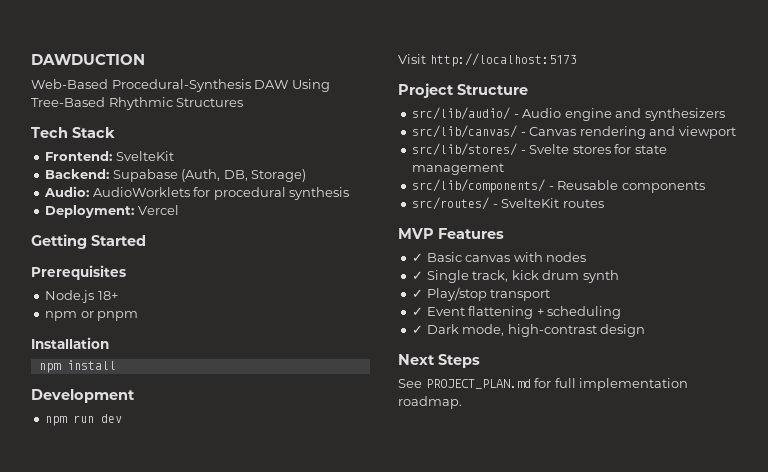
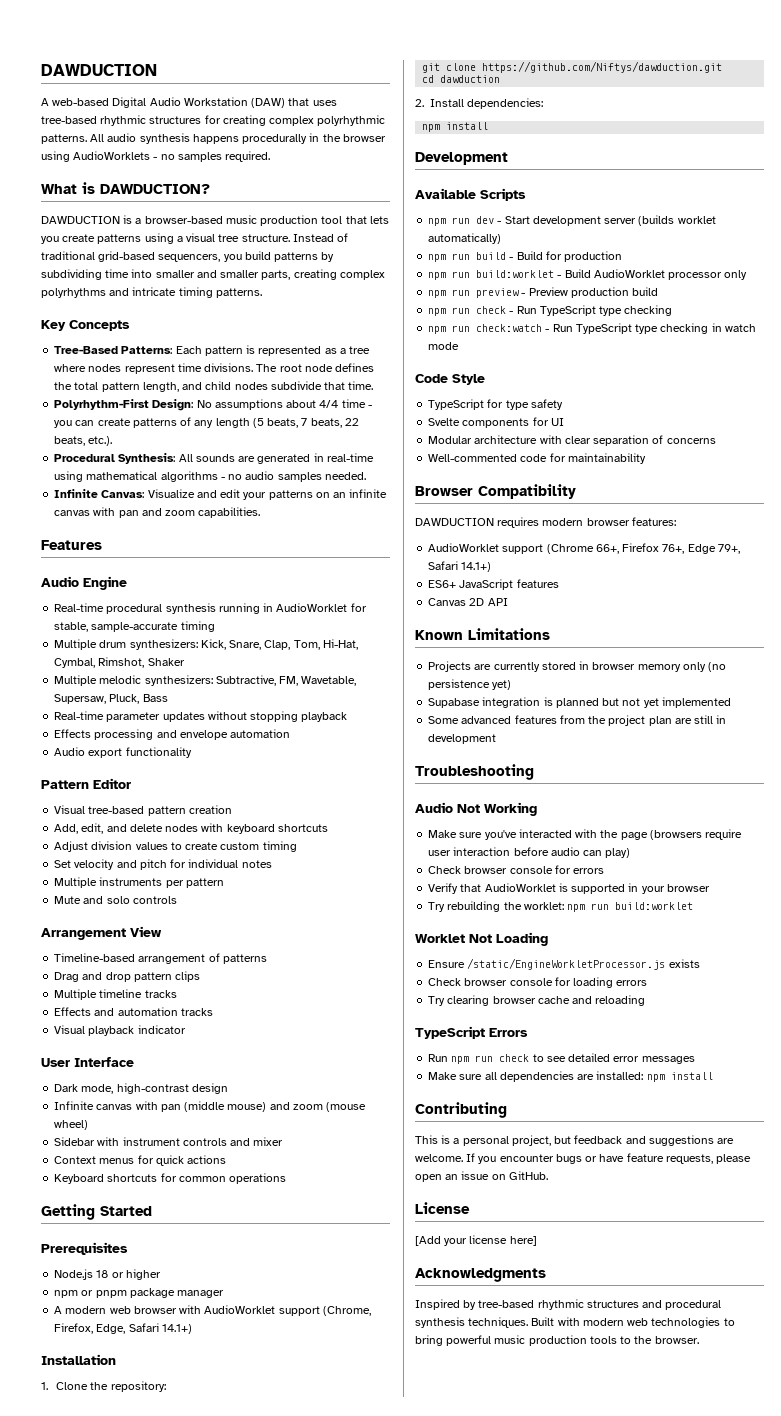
[31,79,330,92] [31,97,244,110] [31,127,115,138] [45,151,174,161] [45,169,307,182] [44,186,350,200] [45,205,179,218] Web-Based Procedural-Synthesis DAW Using Tree-Based Rhythmic Structures // Tech Stack // Frontend: SvelteKit // Backend: Supabase (Auth, DB, Storage) // Audio: AudioWorklets for procedural synthesis // Deployment: Vercel -> [41,97,337,108] [41,115,386,126] [41,133,386,144] [41,151,271,162] [41,182,210,194] [41,215,389,226] [41,233,349,244] [41,251,335,262] [41,269,385,280] [41,287,262,298] [41,320,130,331] [54,345,371,356] [54,363,375,374] [54,381,374,392] [54,399,372,411] [54,417,359,428] [54,436,113,446] [54,453,374,464] [54,471,366,482] [54,489,388,500] [54,507,261,518] [41,540,102,550] [41,576,127,590] [54,603,367,614] [54,621,215,632] [54,639,358,650] [54,657,185,668] [54,675,357,686] [54,694,168,704] [54,711,348,722] [54,729,291,740] [54,747,192,758] [41,778,131,789] [54,805,232,816] [54,823,328,834] [54,841,297,852] [54,859,272,870] [54,877,224,888] [54,896,177,904] [41,926,162,940] [54,953,267,964] [54,971,201,982] [54,989,177,1000] [54,1007,213,1016] [54,1025,186,1036] [41,1057,134,1067] [54,1083,228,1094] [54,1101,367,1112] [54,1120,89,1130] [54,1137,284,1146] [54,1155,227,1166] [54,1173,287,1184] A web-based Digital Audio Workstation (DAW) that uses tree-based rhythmic structures for creating complex polyrhythmic patterns. All audio synthesis happens procedurally in the browser using AudioWorklets - no samples required. // What is DAWDUCTION? // DAWDUCTION is a browser-based music production tool that lets you create patterns using a visual tree structure. Instead of traditional grid-based sequencers, you build patterns by subdividing time into smaller and smaller parts, creating complex polyrhythms and intricate timing patterns. // Key Concepts // Tree-Based Patterns: Each pattern is represented as a tree where nodes represent time divisions. The root node defines the total pattern length, and child nodes subdivide that time. // Polyrhythm-First Design: No assumptions about 4/4 time - you can create patterns of any length (5 beats, 7 beats, 22 beats, etc.). // Procedural Synthesis: All sounds are generated in real-time using mathematical algorithms - no audio samples needed. // Infinite Canvas: Visualize and edit your patterns on an infinite canvas with pan and zoom capabilities. // Features // Audio Engine // Real-time procedural synthesis running in AudioWorklet for stable, sample-accurate timing // Multiple drum synthesizers: Kick, Snare, Clap, Tom, Hi-Hat, Cymbal, Rimshot, Shaker // Multiple melodic synthesizers: Subtractive, FM, Wavetable, Supersaw, Pluck, Bass // Real-time parameter updates without stopping playback // Effects processing and envelope automation // Audio export functionality // Pattern Editor // Visual tree-based pattern creation // Add, edit, and delete nodes with keyboard shortcuts // Adjust division values to create custom timing // Set velocity and pitch for individual notes // Multiple instruments per pattern // Mute and solo controls // Arrangement View // Timeline-based arrangement of patterns // Drag and drop pattern clips // Multiple timeline tracks // Effects and automation tracks // Visual playback indicator // User Interface // Dark mode, high-contrast design // Infinite canvas with pan (middle mouse) and zoom (mouse wheel) // Sidebar with instrument controls and mixer // Context menus for quick actions // Keyboard shortcuts for common operations
[97,291,118,300] 18+ -> [96,1269,161,1280] 18 or higher
[31,337,109,349] // Installation -> [129,1288,225,1298] [54,1305,371,1316] [54,1323,192,1334] [41,1354,116,1365] [41,1381,166,1392] [422,61,723,73] [422,75,501,83] [415,98,544,109] package manager // A modern web browser with AudioWorklet support (Chrome, Firefox, Edge, Safari 14.1+) // Installation // 1. Clone the repository: // git clone https://github.com/Niftys/dawduction.git // cd dawduction // 2. Install dependencies:
(135, 396) none -> [415,188,526,201] // Available Scripts
[398,53,577,67] [398,83,528,98] [412,107,725,121] [412,125,736,139] [412,143,667,156] [412,163,505,175] [412,179,705,193] [412,197,604,210] [398,228,504,239] [412,252,587,262] [412,270,619,283] [412,287,551,301] [412,306,622,319] [412,324,646,337] [398,354,480,368] [398,378,689,391] [398,396,462,409] // Visit http://localhost:5173 // Project Structure // src/lib/audio/ - Audio engine and synthesizers // src/lib/canvas/ - Canvas rendering and viewport // src/lib/stores/ - Svelte stores for state management // src/lib/components/ - Reusable components // src/routes/ - SvelteKit routes // MVP Features // ✓ Basic canvas with nodes // ✓ Single track, kick drum synth // ✓ Play/stop transport // ✓ Event flattening + scheduling // ✓ Dark mode, high-contrast design // Next Steps // See PROJECT_PLAN.md for full implementation roadmap. -> [497,215,716,226] [428,233,502,244] [428,251,623,262] [428,269,748,280] [428,287,659,298] [428,305,673,316] [428,323,756,334] [428,342,460,350] [415,374,485,385] [428,399,563,410] [428,417,564,428] [428,435,716,446] [428,453,646,464] [415,484,576,499] [415,517,676,528] [428,543,740,554] [428,561,492,572] [428,579,559,590] [428,598,508,606] [415,628,550,640] [428,661,727,672] [428,679,512,690] [428,697,731,708] [428,715,727,726] [428,734,497,744] [415,764,534,780] [415,802,537,816] [428,829,743,840] [428,847,631,858] [428,865,605,874] [428,883,710,894] [428,901,694,912] [415,932,548,946] [428,958,700,970] [428,977,648,988] [428,995,646,1006] [415,1026,528,1039] [428,1053,695,1064] [428,1071,713,1082] [415,1102,507,1118] [415,1135,735,1146] [415,1153,752,1164] [415,1171,548,1182] [415,1202,470,1214] [415,1235,537,1246] [415,1268,546,1282] [415,1299,722,1310] [415,1317,735,1328] [415,1335,699,1346] - Start development server (builds worklet automatically) // npm run build - Build for production // npm run build:worklet - Build AudioWorklet processor only // npm run preview - Preview production build // npm run check - Run TypeScript type checking // npm run check:watch - Run TypeScript type checking in watch mode // Code Style // TypeScript for type safety // Svelte components for UI // Modular architecture with clear separation of concerns // Well-commented code for maintainability // Browser Compatibility // DAWDUCTION requires modern browser features: // AudioWorklet support (Chrome 66+, Firefox 76+, Edge 79+, Safari 14.1+) // ES6+ JavaScript features // Canvas 2D API // Known Limitations // Projects are currently stored in browser memory only (no persistence yet) // Supabase integration is planned but not yet implemented // Some advanced features from the project plan are still in development // Troubleshooting // Audio Not Working // Make sure you've interacted with the page (browsers require user interaction before audio can play) // Check browser console for errors // Verify that AudioWorklet is supported in your browser // Try rebuilding the worklet: npm run build:worklet // Worklet Not Loading // Ensure /static/EngineWorkletProcessor.js exists // Check browser console for loading errors // Try clearing browser cache and reloading // TypeScript Errors // Run npm run check to see detailed error messages // Make sure all dependencies are installed: npm install // Contributing // This is a personal project, but feedback and suggestions are welcome. If you encounter bugs or have feature requests, please open an issue on GitHub. // License // [Add your license here] // Acknowledgments // Inspired by tree-based rhythmic structures and procedural synthesis techniques. Built with modern web technologies to bring powerful music production tools to the browser.

